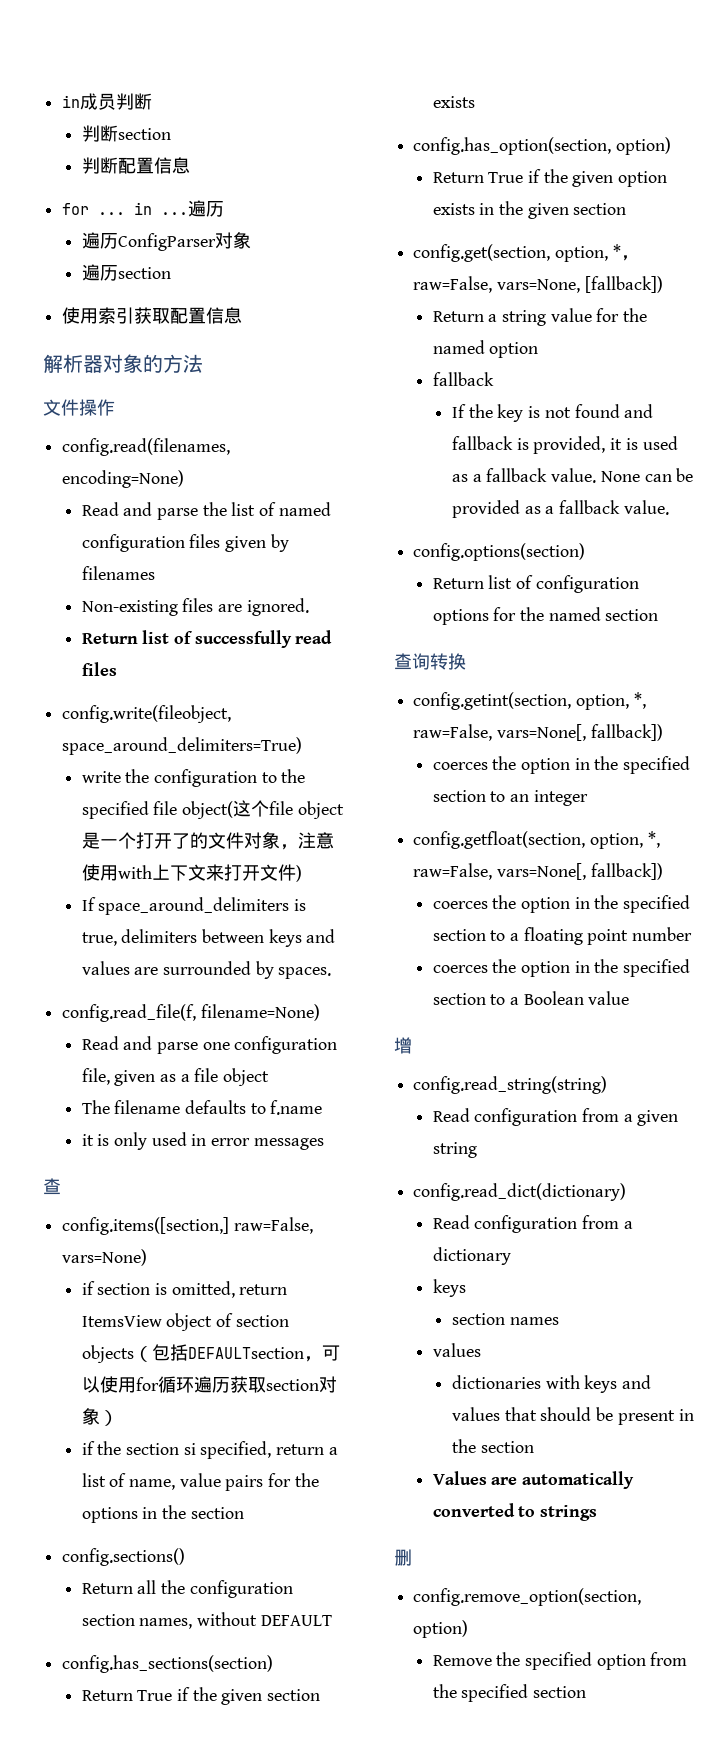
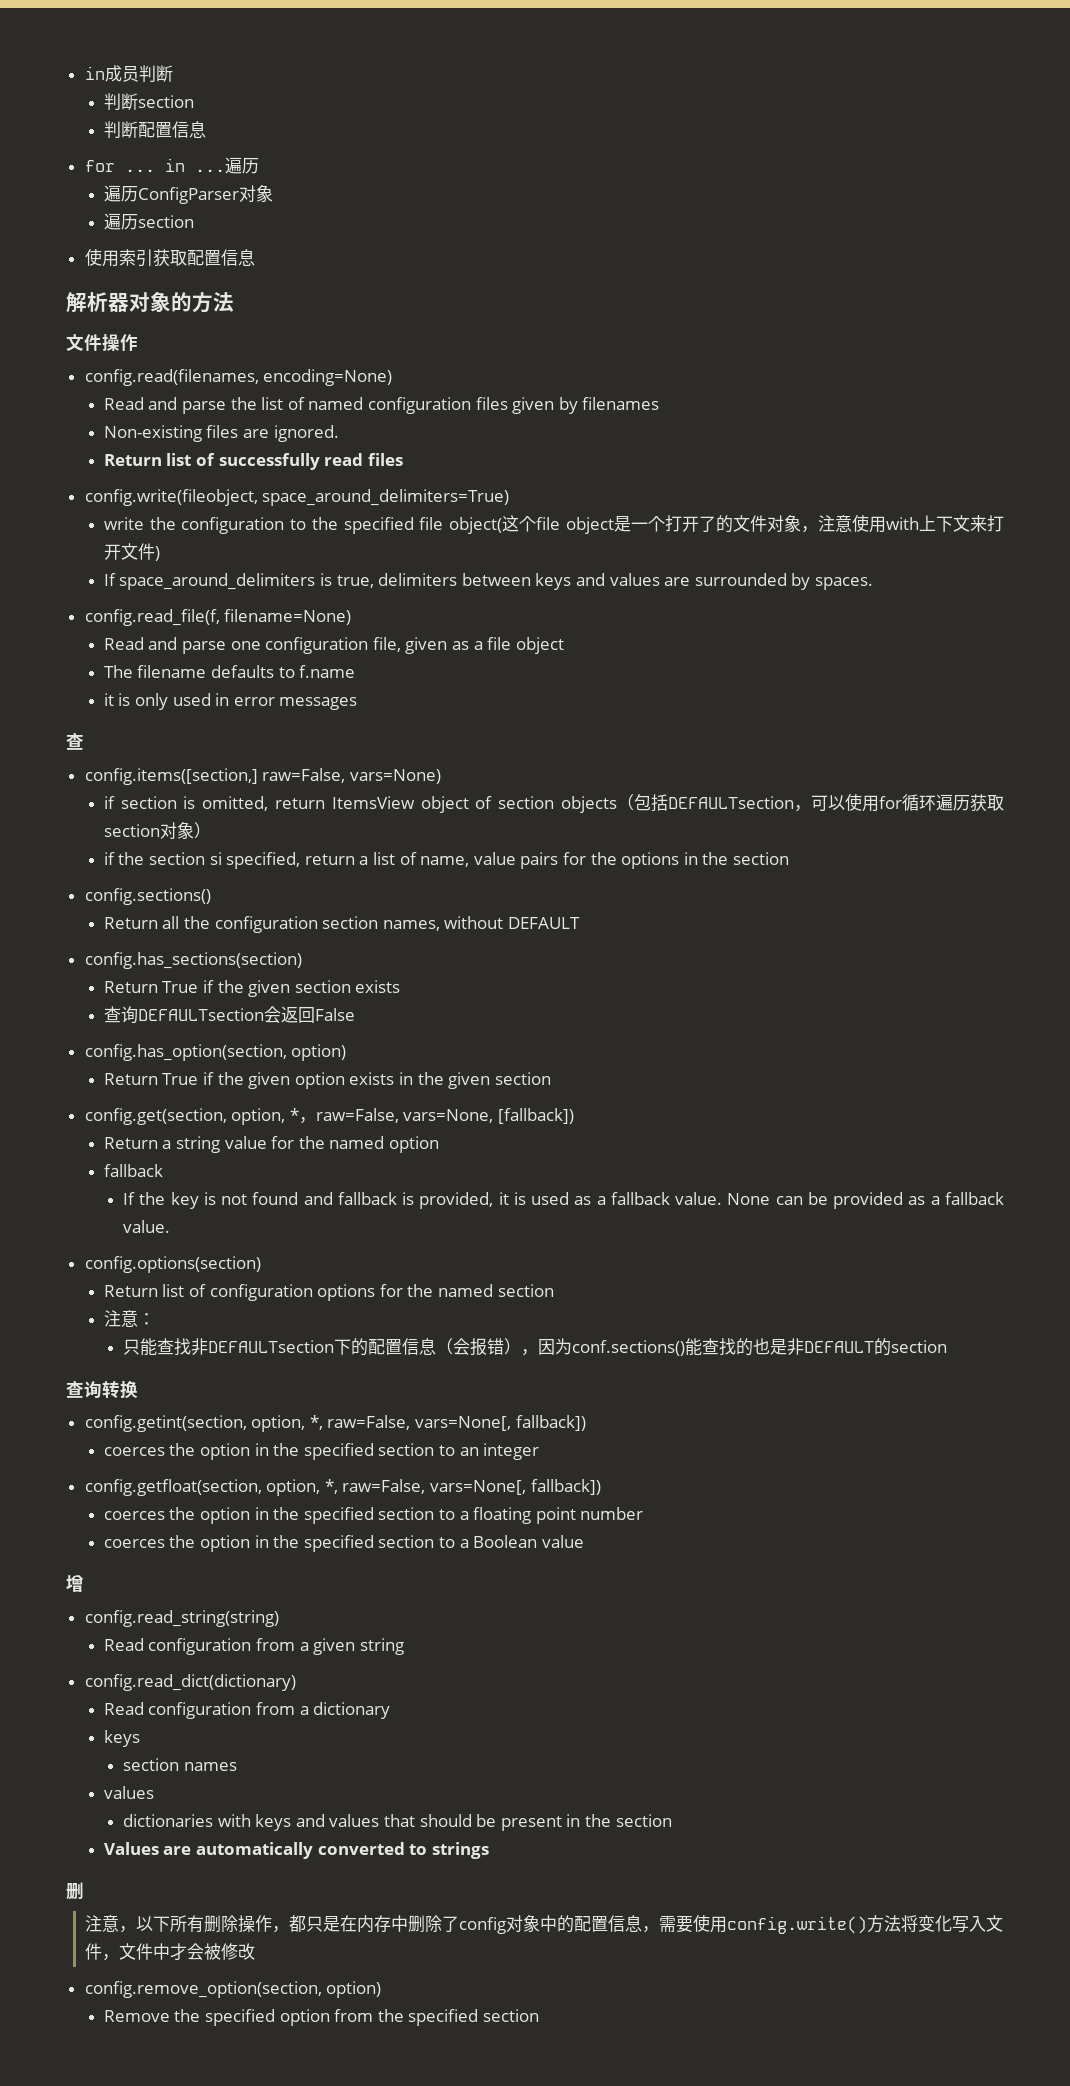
(475, 102) none -> [103,1006,355,1024] // 查询DEFAULTsection会返回False
(659, 615) none -> [103,1310,155,1327] [123,1338,948,1356] // 注意： // 只能查找非DEFAULTsection下的配置信息（会报错），因为conf.sections()能查找的也是非DEFAULT的section
(412, 1557) none -> [85,1914,1004,1934] [85,1943,256,1961] // 注意，以下所有删除操作，都只是在内存中删除了config对象中的配置信息，需要使用config.write()方法将变化写入文件，文件中才会被修改

